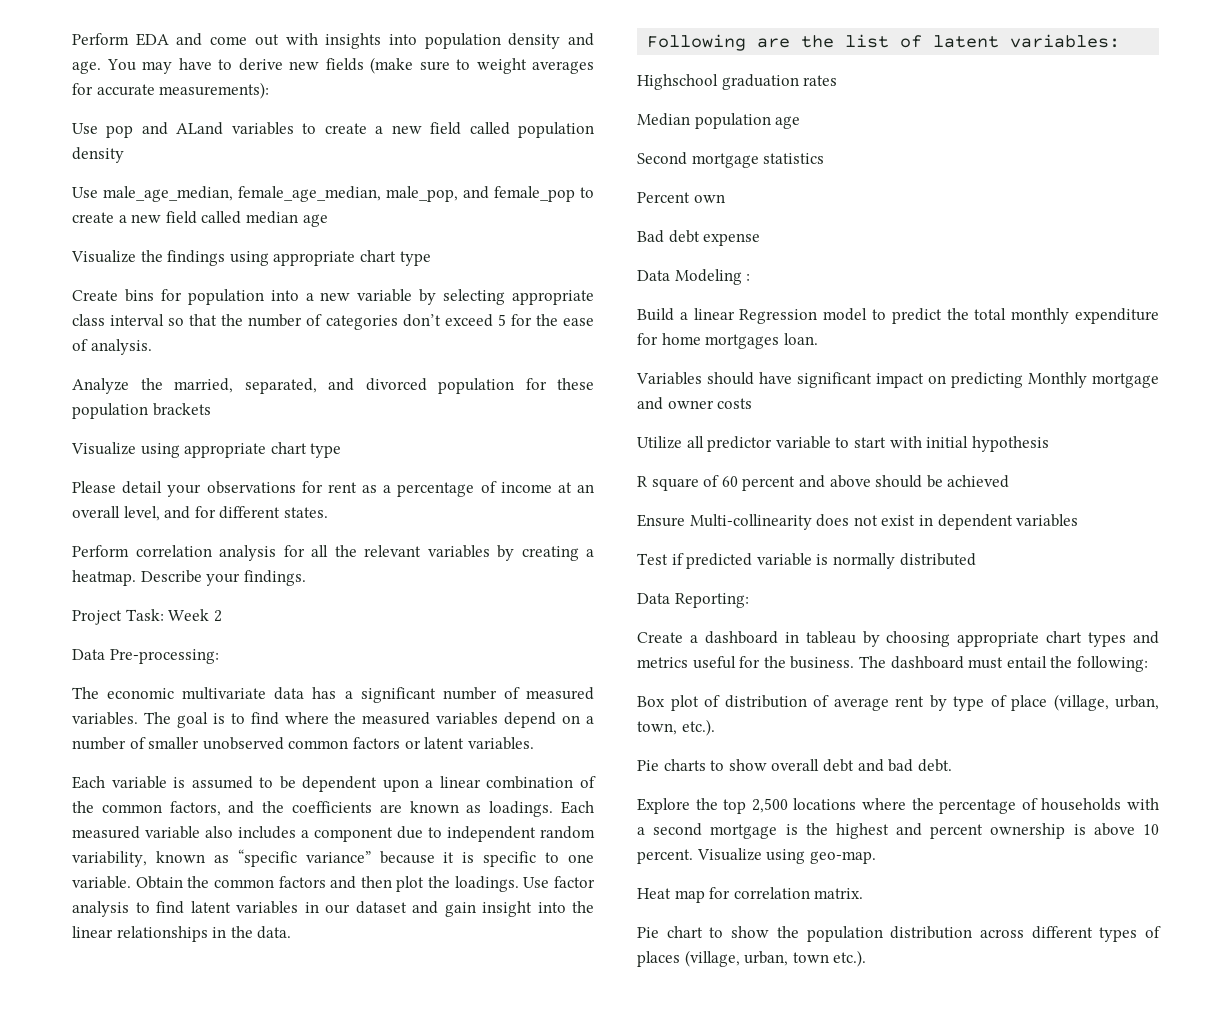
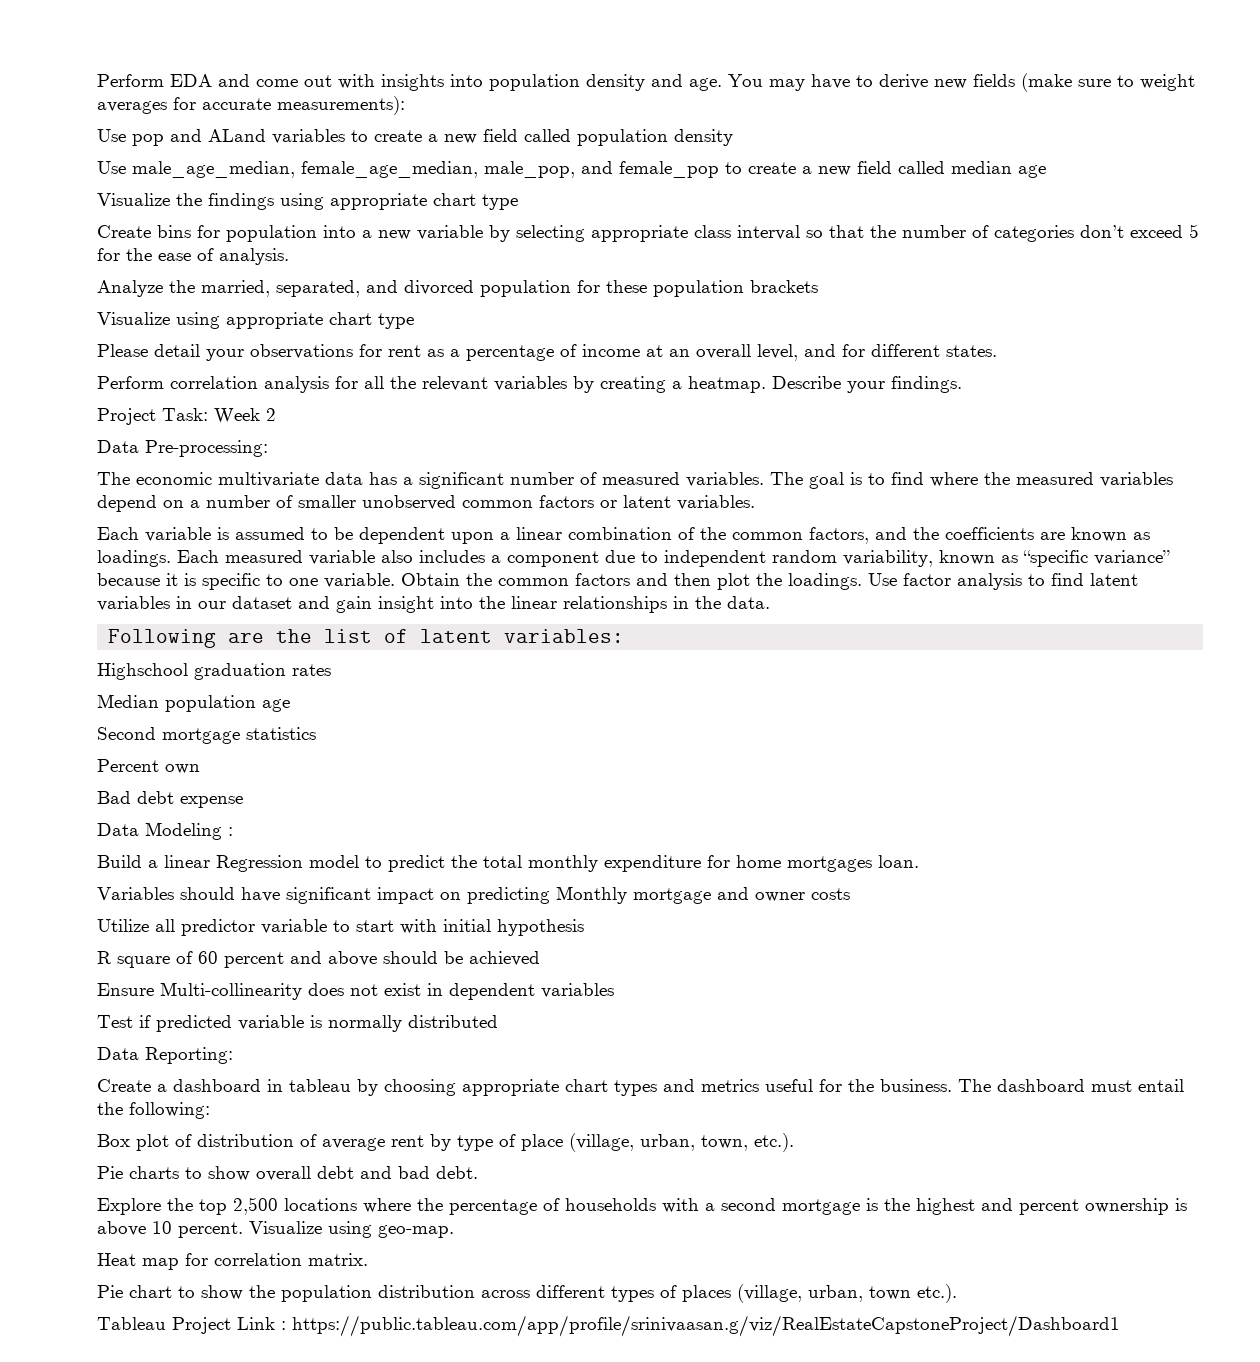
(867, 958) none -> [97,1315,1120,1337] // Tableau Project Link : https://public.tableau.com/app/profile/srinivaasan.g/viz/RealEstateCapstoneProject/Dashboard1

